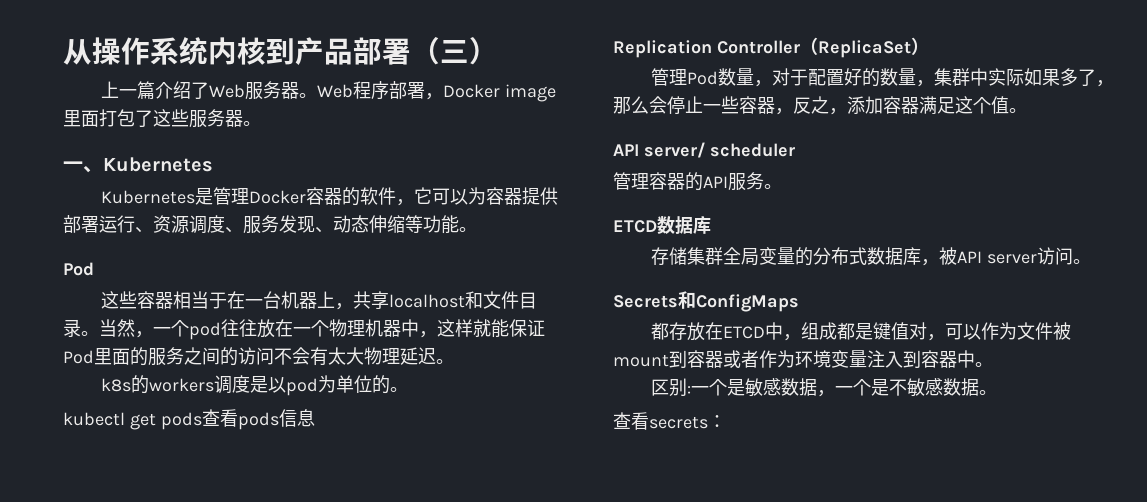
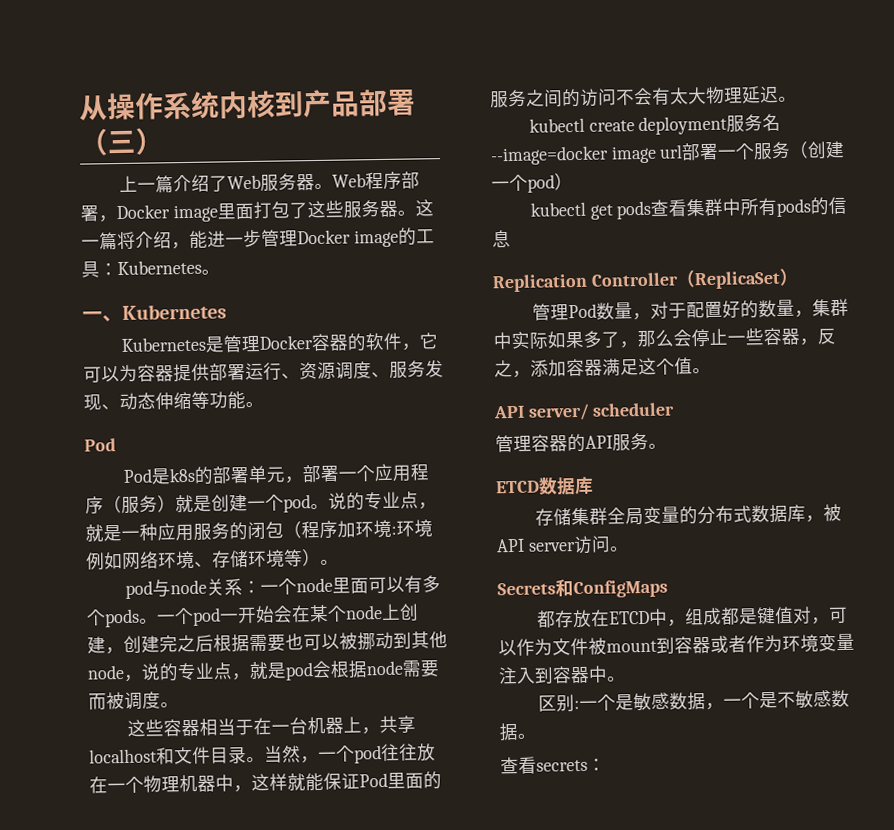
(261, 123) none -> [414,199,434,217] [81,227,435,251] [81,259,220,278] 这一篇将介绍，能进一步管理Docker image的工具：Kubernetes。
(94, 269) none -> [123,463,431,485] [85,491,437,515] [85,519,433,542] [86,548,339,571] [125,575,442,599] [86,603,419,628] [87,631,448,655] [87,659,440,682] [88,691,179,711] // Pod是k8s的部署单元，部署一个应用程序（服务）就是创建一个pod。说的专业点，就是一种应用服务的闭包（程序加环境:环境例如网络环境、存储环境等）。 // pod与node关系：一个node里面可以有多个pods。一个pod一开始会在某个node上创建，创建完之后根据需要也可以被挪动到其他node，说的专业点，就是pod会根据node需要而被调度。
[101,375,409,396] k8s的workers调度是以pod为单位的。 -> [529,113,782,136] [490,140,846,166] [491,173,573,193] kubectl create deployment服务名--image=docker image url部署一个服务（创建一个pod）
[237,412,279,430] pods -> [686,197,830,217] 集群中所有pods的

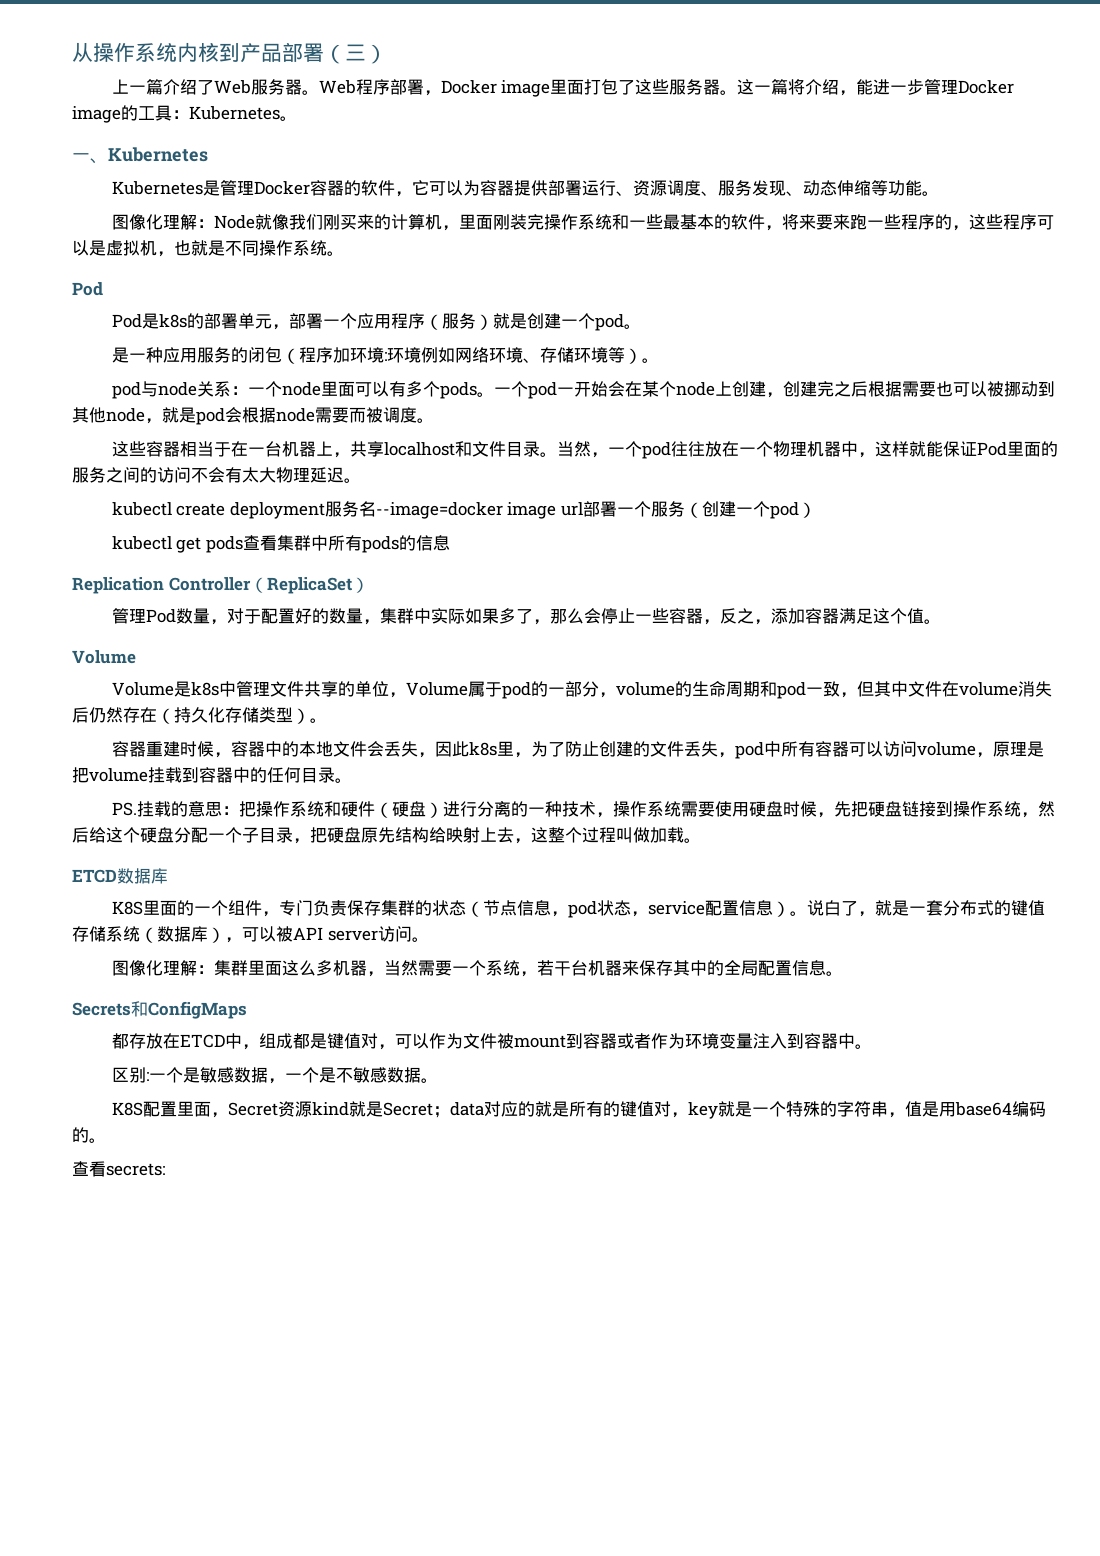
(264, 404) none -> [111,214,1054,231] [72,240,344,257] // 图像化理解：Node就像我们刚买来的计算机，里面刚装完操作系统和一些最基本的软件，将来要来跑一些程序的，这些程序可以是虚拟机，也就是不同操作系统。
[328,491,437,511] [85,524,104,542] 说的专业点，就 -> (641, 326) //
[141,662,251,682] 说的专业点， -> (162, 421) none
[493,402,676,421] [495,432,667,453] [496,476,594,496] [535,503,843,526] [496,535,611,555] API server/ scheduler // 管理容器的API服务。 // ETCD数据库 // 存储集群全局变量的分布式数据库，被API server访问 -> [72,650,136,664] [111,681,1052,699] [72,707,327,724] [111,741,1044,759] [72,767,352,783] [111,801,1055,818] [72,827,701,844] [72,868,168,884] [111,900,1045,918] [72,926,429,943] [111,960,826,977] Volume // Volume是k8s中管理文件共享的单位，Volume属于pod的一部分，volume的生命周期和pod一致，但其中文件在volume消失后仍然存在（持久化存储类型）。 // 容器重建时候，容器中的本地文件会丢失，因此k8s里，为了防止创建的文件丢失，pod中所有容器可以访问volume，原理是把volume挂载到容器中的任何目录。 // PS.挂载的意思：把操作系统和硬件（硬盘）进行分离的一种技术，操作系统需要使用硬盘时候，先把硬盘链接到操作系统，然后给这个硬盘分配一个子目录，把硬盘原先结构给映射上去，这整个过程叫做加载。 // ETCD数据库 // K8S里面的一个组件，专门负责保存集群的状态（节点信息，pod状态，service配置信息）。说白了，就是一套分布式的键值存储系统（数据库），可以被API server访问。 // 图像化理解：集群里面这么多机器，当然需要一个系统，若干台机器来保存其中的全局配置信息
[500,756,606,775] // 查看secrets： -> [111,1101,1046,1119] [72,1127,106,1143] [72,1161,165,1177] // K8S配置里面，Secret资源kind就是Secret；data对应的就是所有的键值对，key就是一个特殊的字符串，值是用base64编码的。 // 查看secrets:

